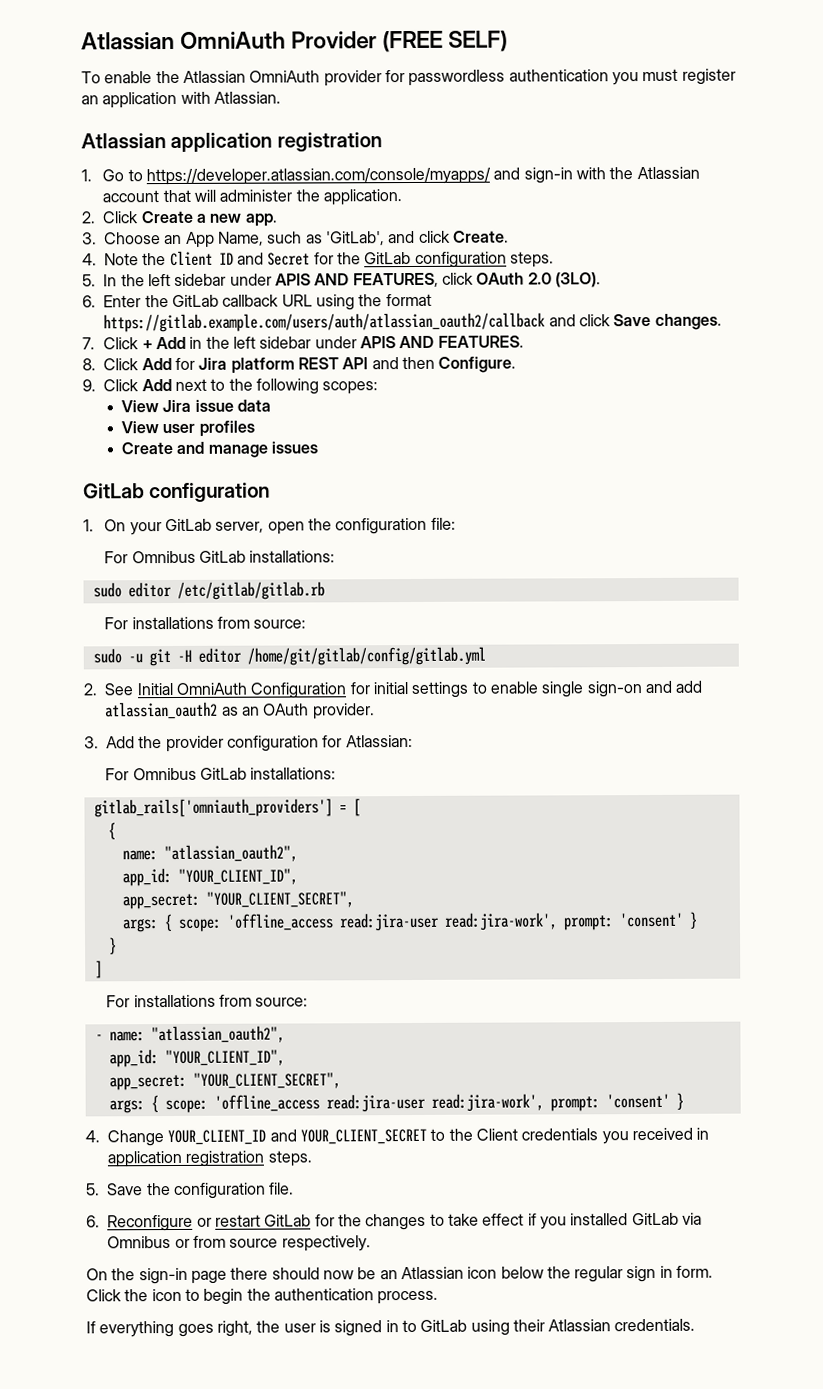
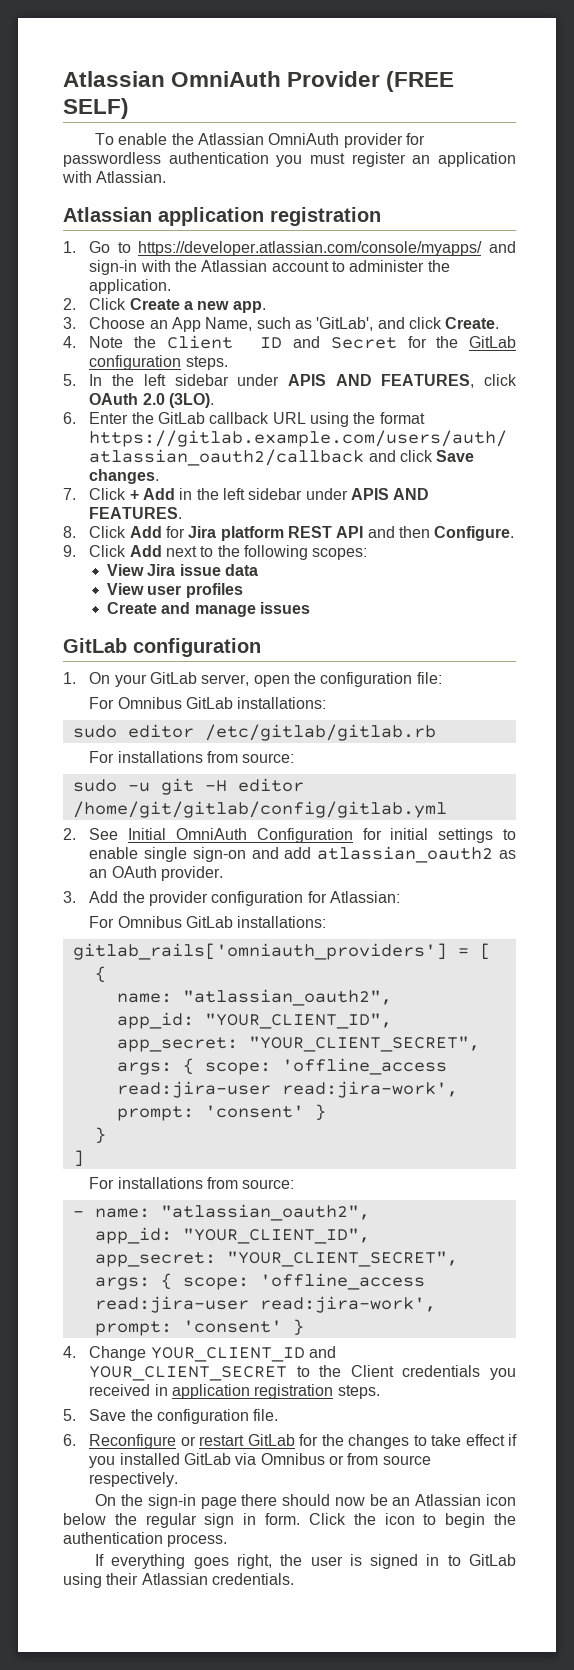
[162,189,217,203] that will -> [331,261,345,272] to

